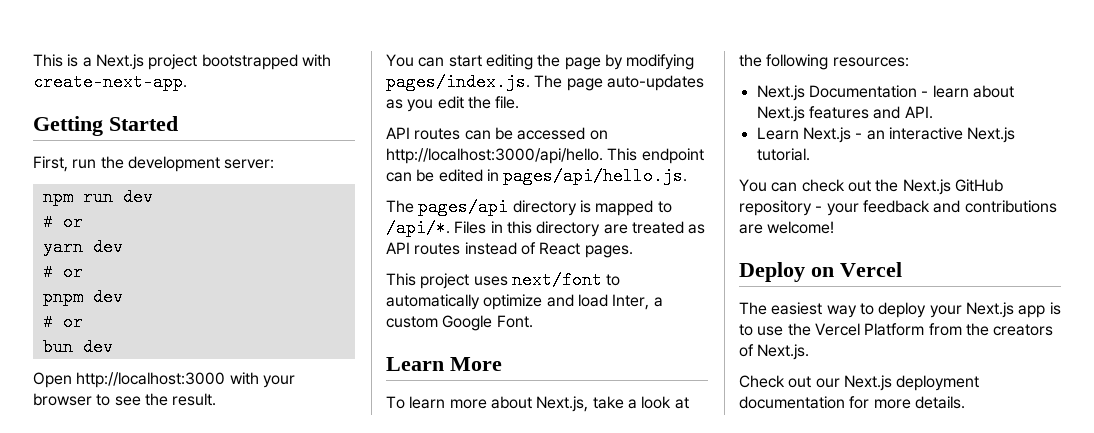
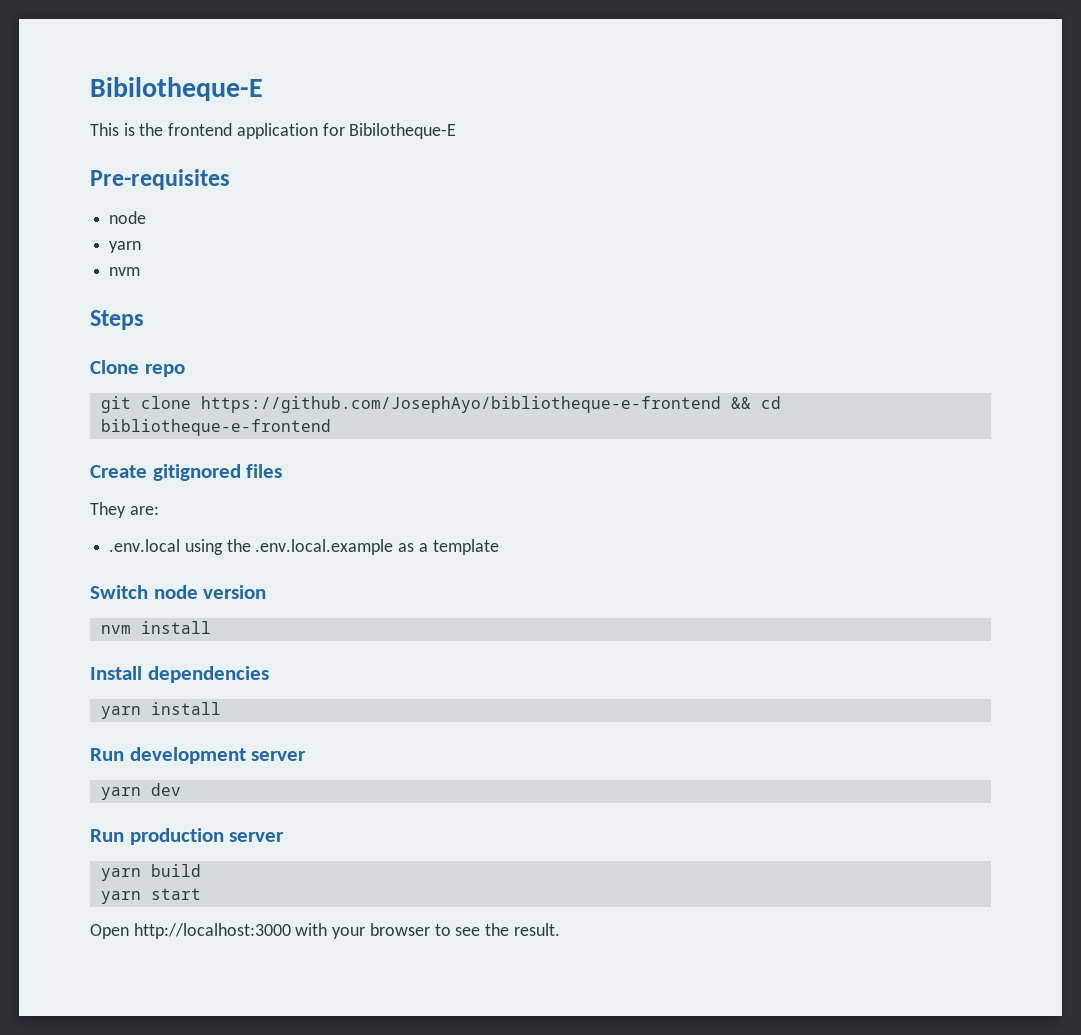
(33, 60) none -> [90,77,263,101] Bibilotheque-E //
[82,54,331,70] [33,73,187,91] [33,116,178,136] [33,156,275,172] [42,188,153,206] [42,213,83,231] [42,238,123,256] [42,263,83,281] [42,288,123,306] [42,313,83,331] [42,338,113,356] a Next.js project bootstrapped with create-next-app. // Getting Started // First, run the development server: // npm run dev // # or // yarn dev // # or // pnpm dev // # or // bun dev -> [139,123,457,139] [90,169,230,190] [109,211,147,224] [109,241,142,253] [109,267,141,276] [90,310,144,330] [90,360,185,377] [100,396,781,413] [100,419,331,436] [90,464,283,481] [90,502,159,518] [109,539,499,555] [90,585,267,599] [100,621,211,634] [90,666,269,683] [100,702,221,719] [90,747,307,764] [100,783,181,800] [90,828,285,845] [100,864,201,881] [100,888,201,904] the frontend application for Bibilotheque-E // Pre-requisites // node // yarn // nvm // Steps // Clone repo // git clone https://github.com/JosephAyo/bibliotheque-e-frontend && cd bibliotheque-e-frontend // Create gitignored files // They are: // .env.local using the .env.local.example as a template // Switch node version // nvm install // Install dependencies // yarn install // Run development server // yarn dev // Run production server // yarn build // yarn start
[386,54,695,70] [386,73,704,91] [386,96,520,112] [386,127,608,140] [386,148,704,164] [386,167,688,185] [386,198,672,216] [386,219,706,237] [386,242,633,258] [386,271,621,289] [386,294,663,310] [386,315,533,331] [386,357,502,371] [386,396,689,412] [739,54,909,70] [756,85,1014,101] [756,106,933,122] [756,127,1016,143] [756,148,810,161] [739,179,1003,195] [739,200,1057,216] [739,221,835,234] [739,262,902,282] [739,302,1061,318] [739,323,1054,336] [739,344,810,360] [739,375,980,391] [739,396,965,409] // You can start editing the page by modifying pages/index.js. The page auto-updates as you edit the file. // API routes can be accessed on http://localhost:3000/api/hello. This endpoint can be edited in pages/api/hello.js. // The pages/api directory is mapped to /api/*. Files in this directory are treated as API routes instead of React pages. // This project uses next/font to automatically optimize and load Inter, a custom Google Font. // Learn More // To learn more about Next.js, take a look at the following resources: // Next.js Documentation - learn about Next.js features and API. // Learn Next.js - an interactive Next.js tutorial. // You can check out the Next.js GitHub repository - your feedback and contributions are welcome! // Deploy on Vercel // The easiest way to deploy your Next.js app is to use the Vercel Platform from the creators of Next.js. // Check out our Next.js deployment documentation for more details. -> (560, 929) none

